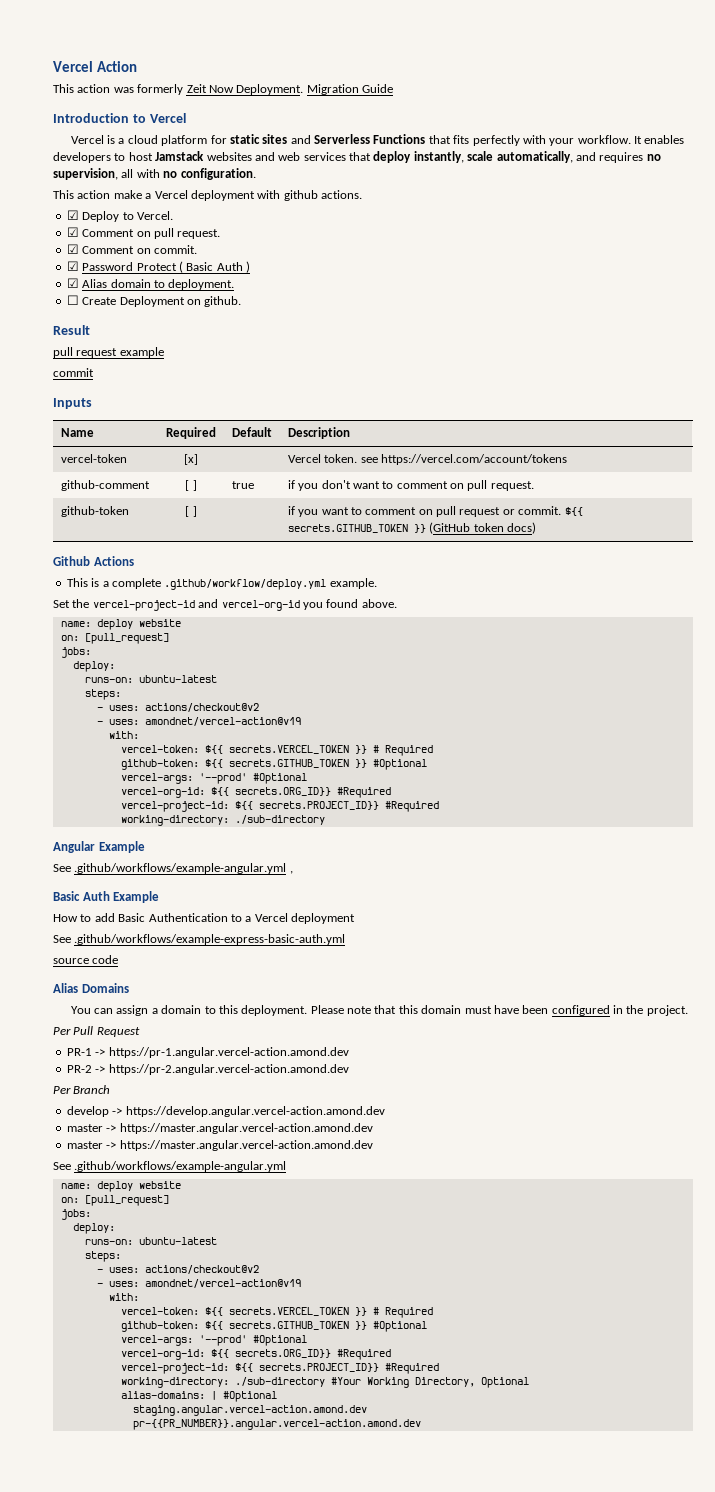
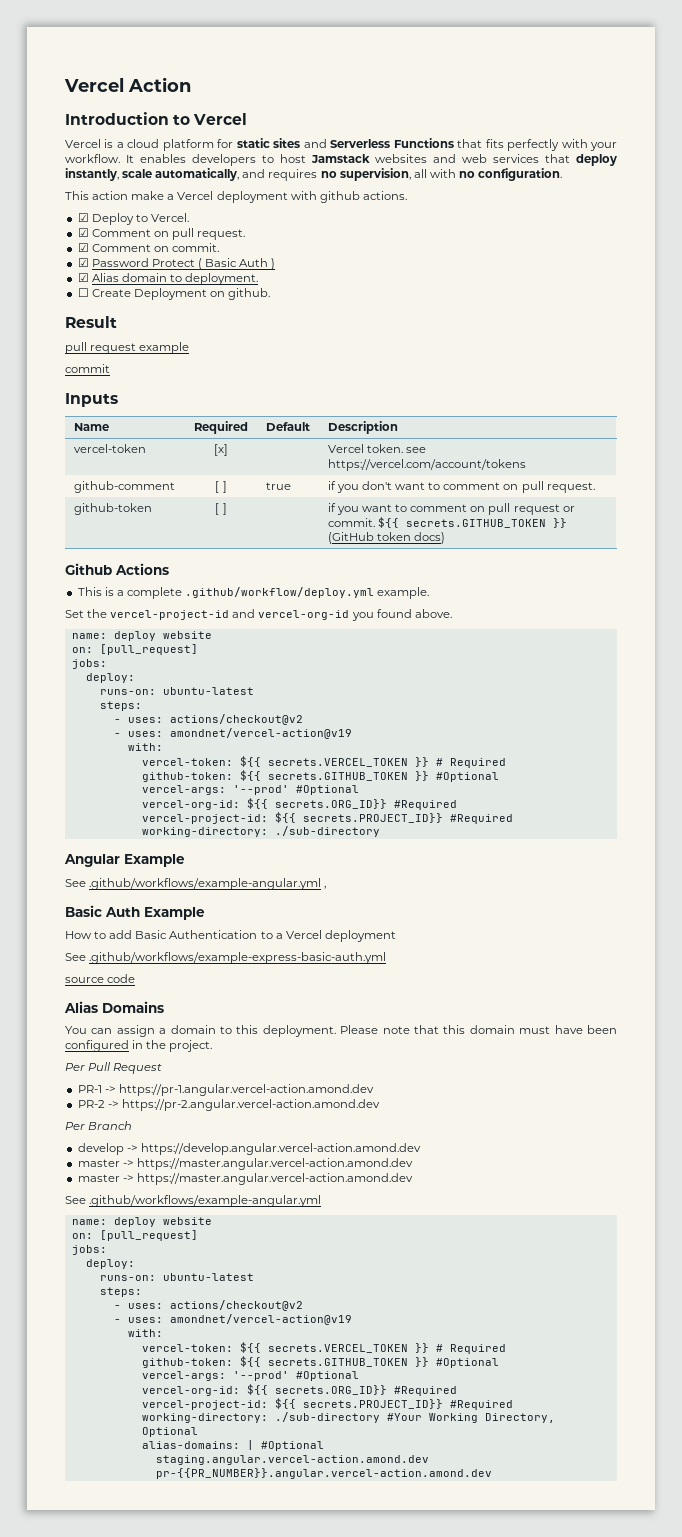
[53,84,393,95] // This action was formerly Zeit Now Deployment. Migration Guide -> (191, 84) none

